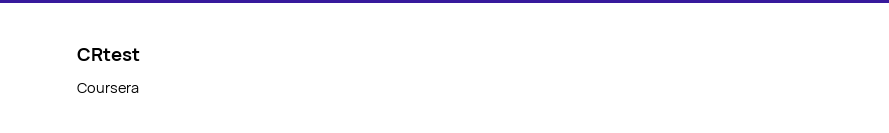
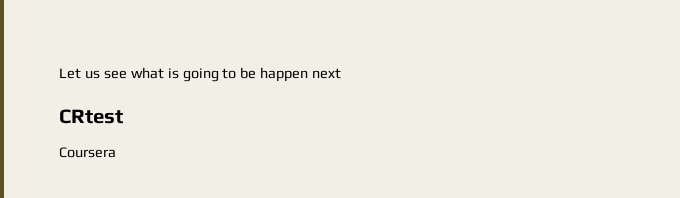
(77, 54) none -> [59,67,342,82] Let us see what is going to be happen next //

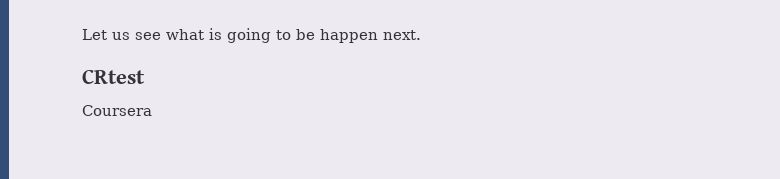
[312,68,342,79] next -> [383,30,421,40] next.

